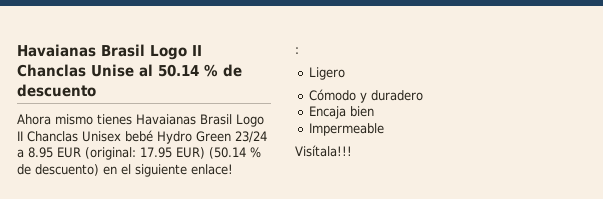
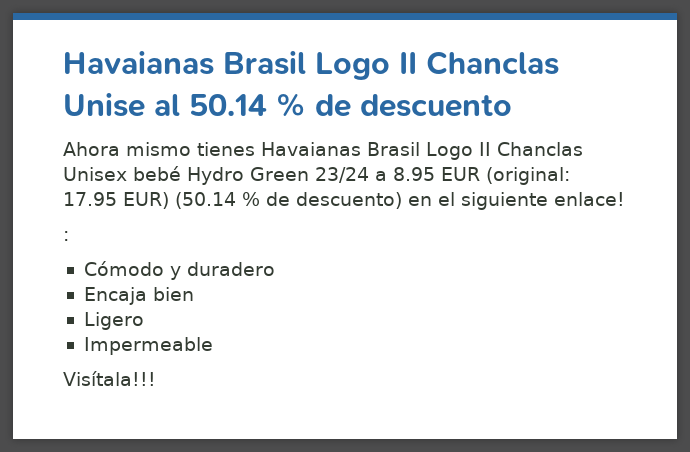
[308,67,345,80] // Ligero -> (69, 236) none
(374, 111) none -> [83,312,144,330] // Ligero

